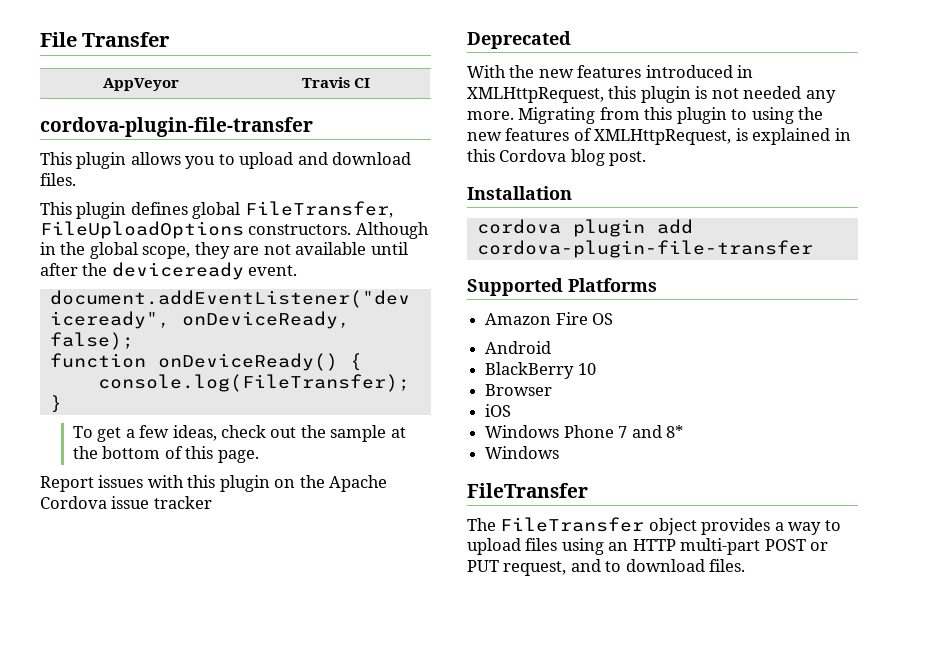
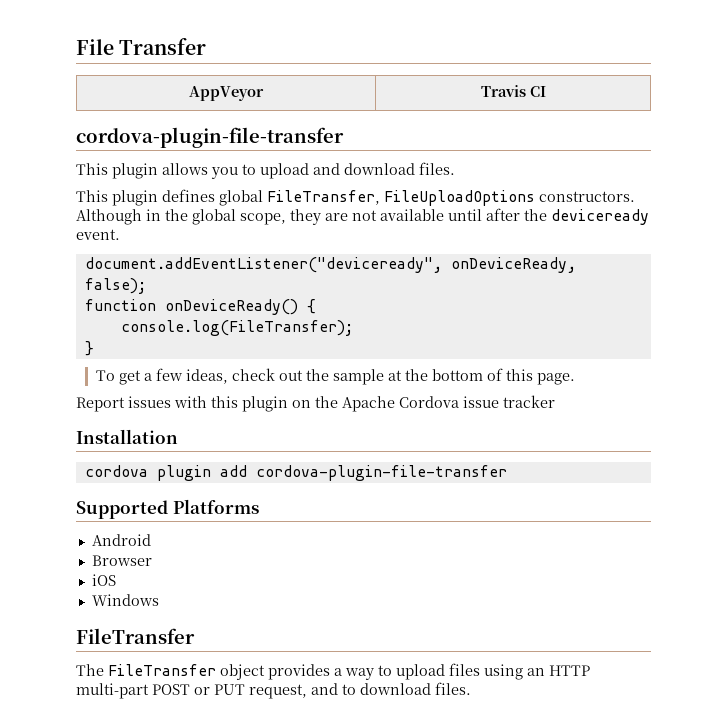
[467,31,571,49] [467,65,754,78] [467,86,836,103] [467,107,824,124] [467,128,851,145] [467,149,647,166] // Deprecated // With the new features introduced in XMLHttpRequest, this plugin is not needed any more. Migrating from this plugin to using the new features of XMLHttpRequest, is explained in this Cordova blog post. -> (555, 401) none
[485,312,614,325] // Amazon Fire OS -> (259, 506) none
[485,362,596,379] // BlackBerry 10 -> (151, 540) none
[485,425,683,438] // Windows Phone 7 and 8* -> (116, 580) none

